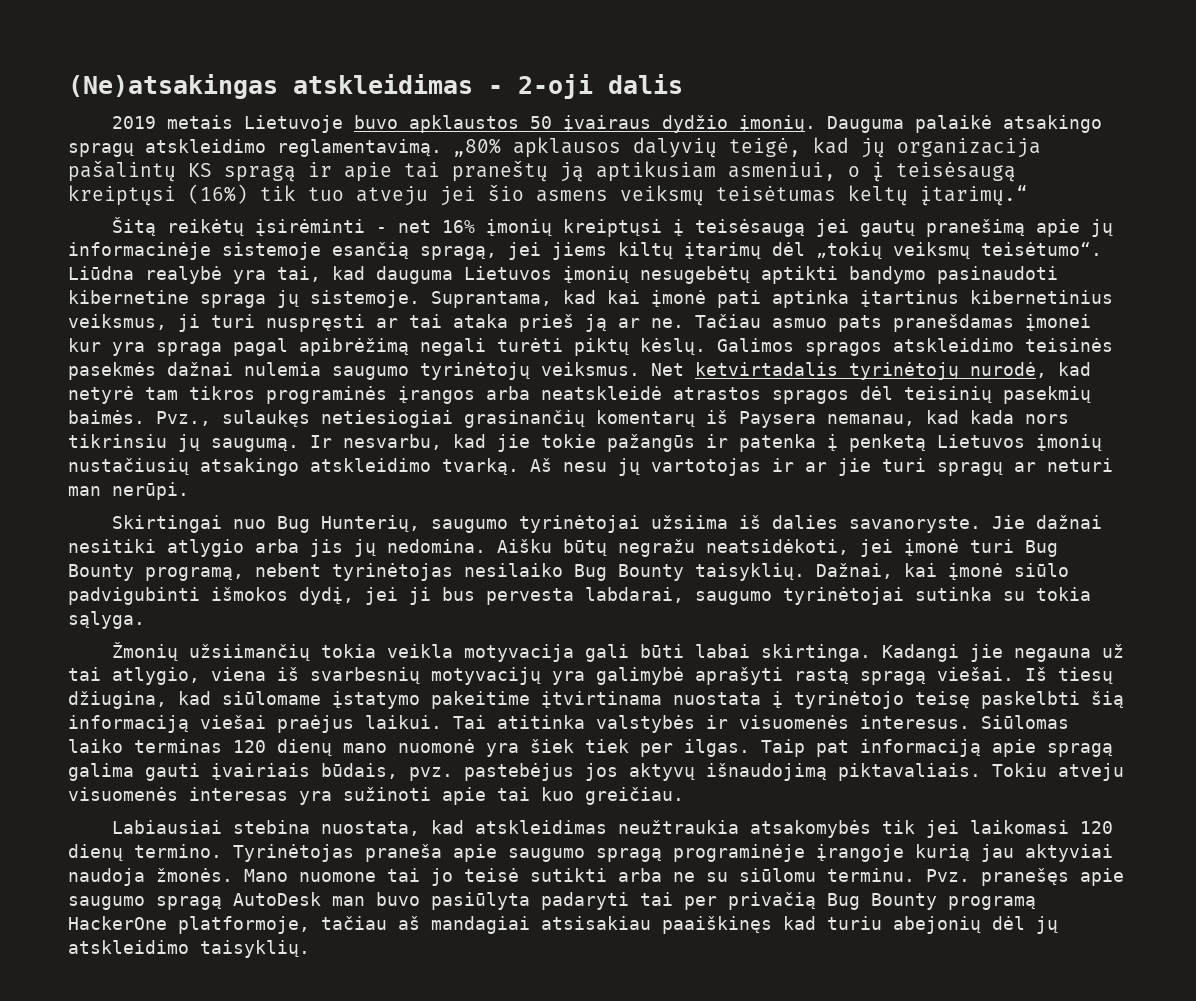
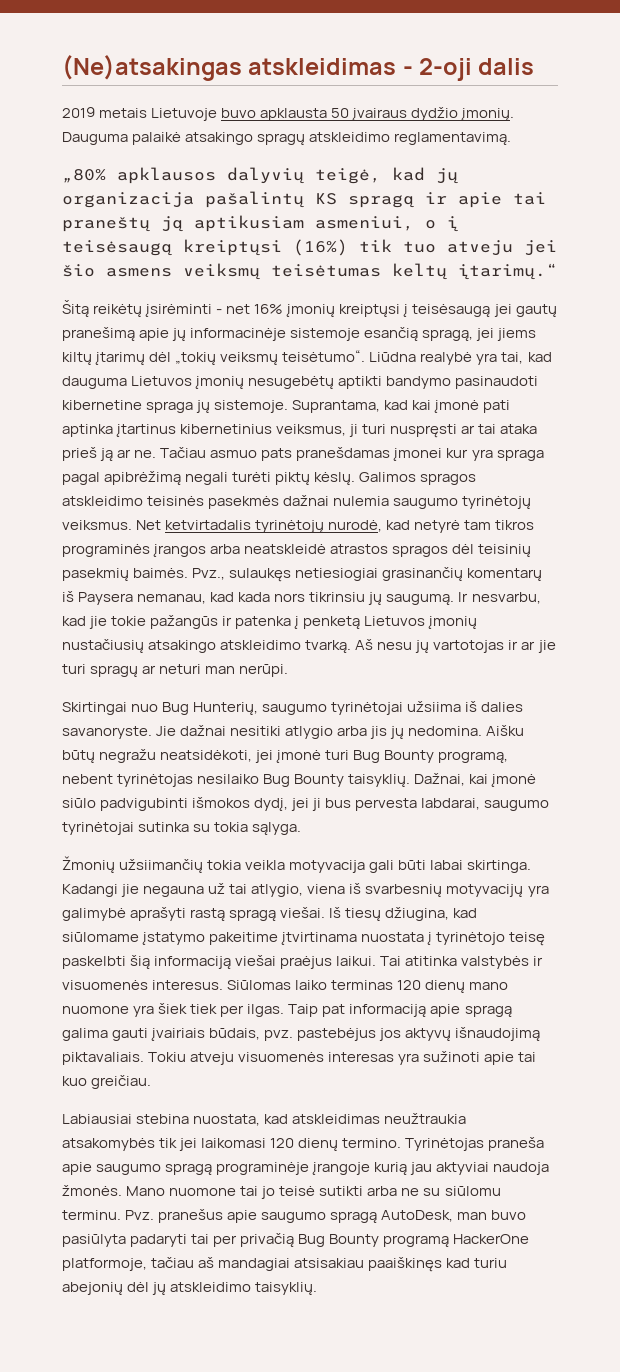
[409,115,520,133] apklaustos -> [260,108,328,121] apklausta
(442, 148) none -> (512, 138) //
[398,739,475,753] nuomonė -> [62,1006,129,1014] nuomone
[981,868,1124,886] [68,892,321,910] pranešęs apie saugumo spragą AutoDesk -> [158,1209,454,1223] pranešus apie saugumo spragą AutoDesk,

